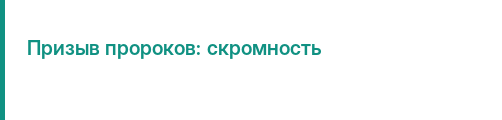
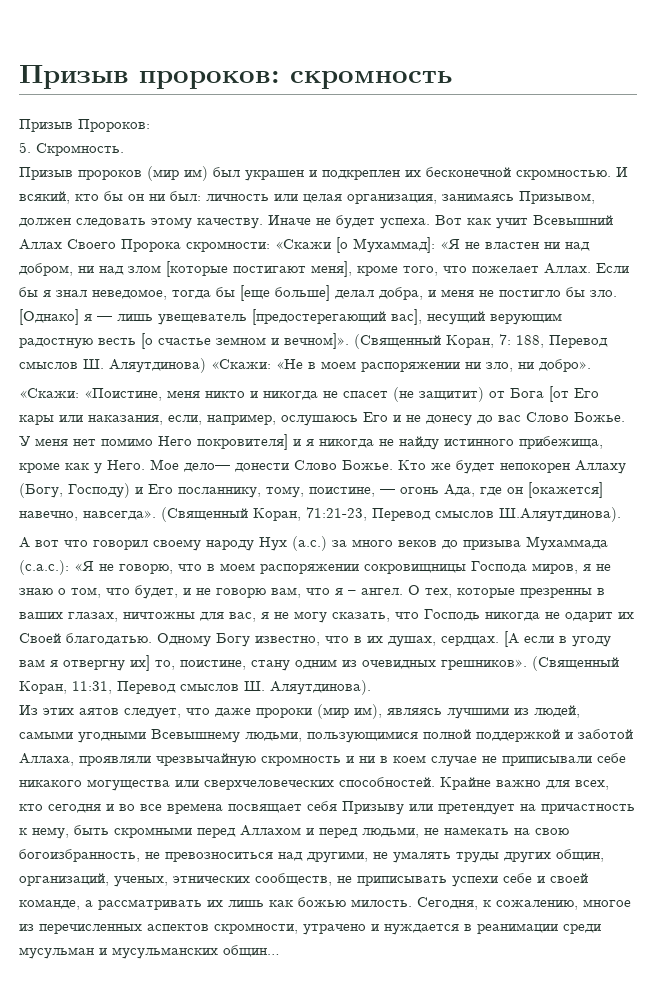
(322, 51) none -> [19,119,150,132] [19,142,124,156] [19,166,628,181] [19,191,595,204] [19,215,613,229] [19,237,590,253] [19,261,629,277] [19,285,617,301] [19,309,562,325] [19,333,608,349] [19,358,591,373] [19,386,599,402] [19,412,625,426] [19,434,603,450] [19,459,626,474] [19,482,603,498] [19,507,621,522] [19,536,608,551] [19,560,611,575] [19,585,605,599] [19,609,634,623] [19,631,611,647] [19,655,619,671] [19,680,371,695] [19,704,580,719] [19,729,633,743] [19,753,626,767] [19,777,609,791] [19,801,635,815] [19,825,569,839] [19,849,604,863] [19,873,588,887] [19,897,631,910] [19,923,601,935] [19,945,280,959] // Призыв Пророков: // 5. Скромность. // Призыв пророков (мир им) был украшен и подкреплен их бесконечной скромностью. И всякий, кто бы он ни был: личность или целая организация, занимаясь Призывом, должен следовать этому качеству. Иначе не будет успеха. Вот как учит Всевышний Аллах Своего Пророка скромности: «Скажи [о Мухаммад]: «Я не властен ни над добром, ни над злом [которые постигают меня], кроме того, что пожелает Аллах. Если бы я знал неведомое, тогда бы [еще больше] делал добра, и меня не постигло бы зло. [Однако] я — лишь увещеватель [предостерегающий вас], несущий верующим радостную весть [о счастье земном и вечном]». (Священный Коран, 7: 188, Перевод смыслов Ш. Аляутдинова) «Скажи: «Не в моем распоряжении ни зло, ни добро». // «Скажи: «Поистине, меня никто и никогда не спасет (не защитит) от Бога [от Его кары или наказания, если, например, ослушаюсь Его и не донесу до вас Слово Божье. У меня нет помимо Него покровителя] и я никогда не найду истинного прибежища, кроме как у Него. Мое дело— донести Слово Божье. Кто же будет непокорен Аллаху (Богу, Господу) и Его посланнику, тому, поистине, — огонь Ада, где он [окажется] навечно, навсегда». (Священный Коран, 71:21-23, Перевод смыслов Ш.Аляутдинова). // А вот что говорил своему народу Нух (а.с.) за много веков до призыва Мухаммада (с.а.с.): «Я не говорю, что в моем распоряжении сокровищницы Господа миров, я не знаю о том, что будет, и не говорю вам, что я – ангел. О тех, которые презренны в ваших глазах, ничтожны для вас, я не могу сказать, что Господь никогда не одарит их Своей благодатью. Одному Богу известно, что в их душах, сердцах. [А если в угоду вам я отвергну их] то, поистине, стану одним из очевидных грешников». (Священный Коран, 11:31, Перевод смыслов Ш. Аляутдинова). // Из этих аятов следует, что даже пророки (мир им), являясь лучшими из людей, самыми угодными Всевышнему людьми, пользующимися полной поддержкой и заботой Аллаха, проявляли чрезвычайную скромность и ни в коем случае не приписывали себе никакого могущества или сверхчеловеческих способностей. Крайне важно для всех, кто сегодня и во все времена посвящает себя Призыву или претендует на причастность к нему, быть скромными перед Аллахом и перед людьми, не намекать на свою богоизбранность, не превозноситься над другими, не умалять труды других общин, организаций, ученых, этнических сообществ, не приписывать успехи себе и своей команде, а рассматривать их лишь как божью милость. Сегодня, к сожалению, многое из перечисленных аспектов скромности, утрачено и нуждается в реанимации среди мусульман и мусульманских общин…

